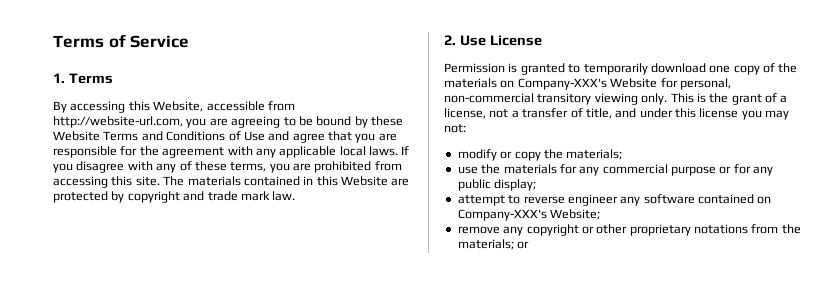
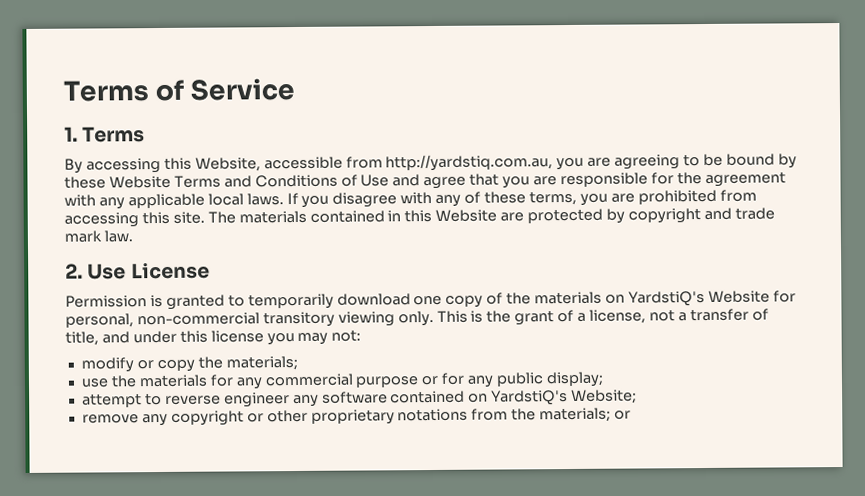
[53,116,183,128] http://website-url.com, -> [385,154,554,172] http://yardstiq.com.au,
[517,78,607,90] Company-XXX's -> [627,291,705,307] YardstiQ's
[457,209,547,221] Company-XXX's -> [491,390,569,406] YardstiQ's

